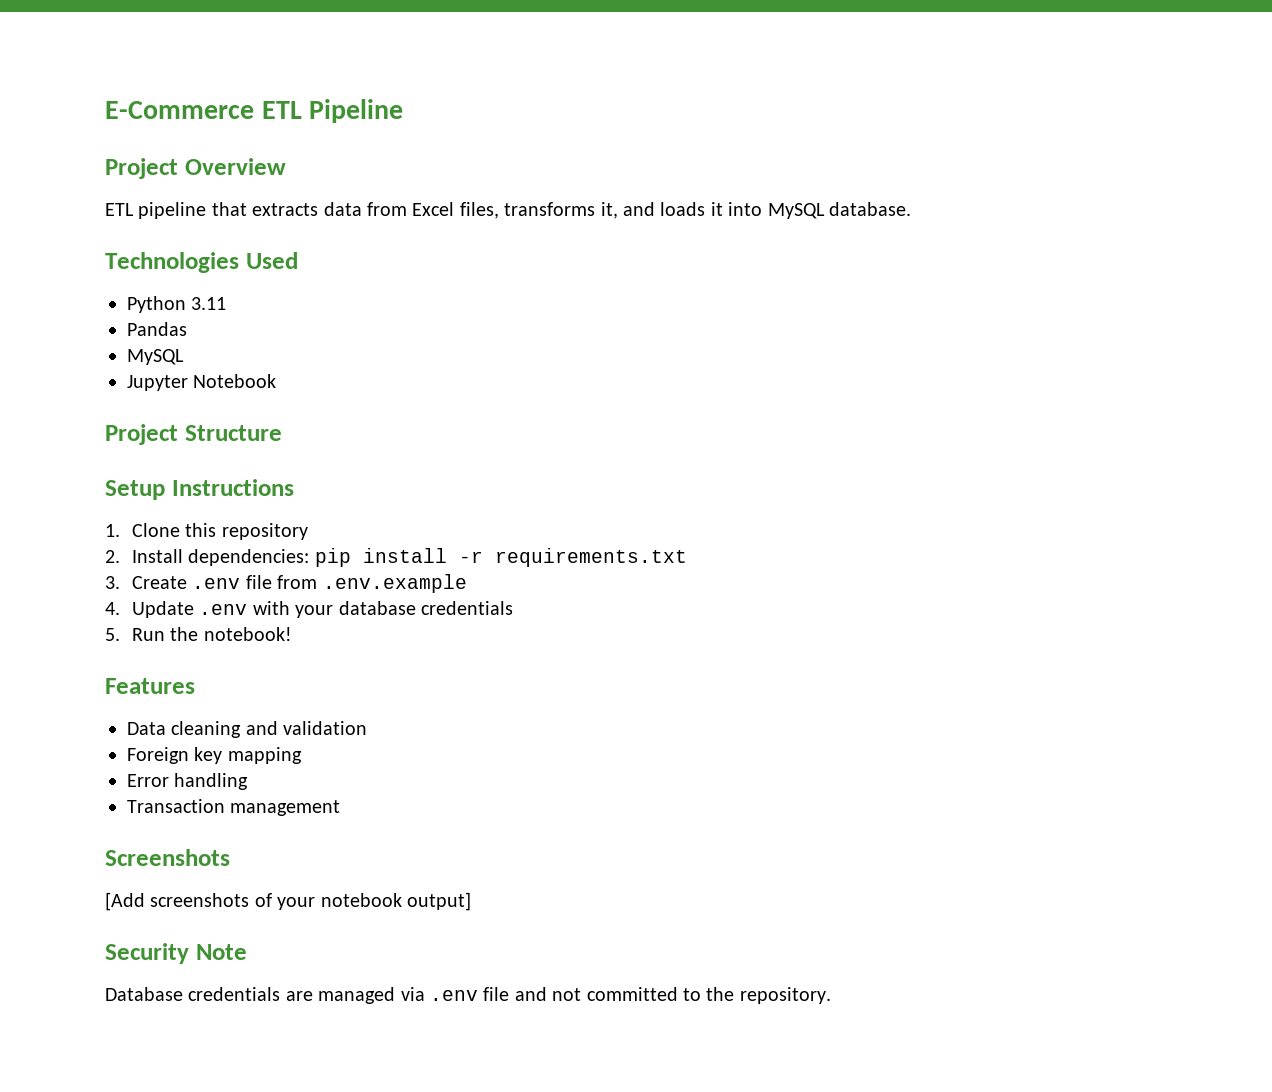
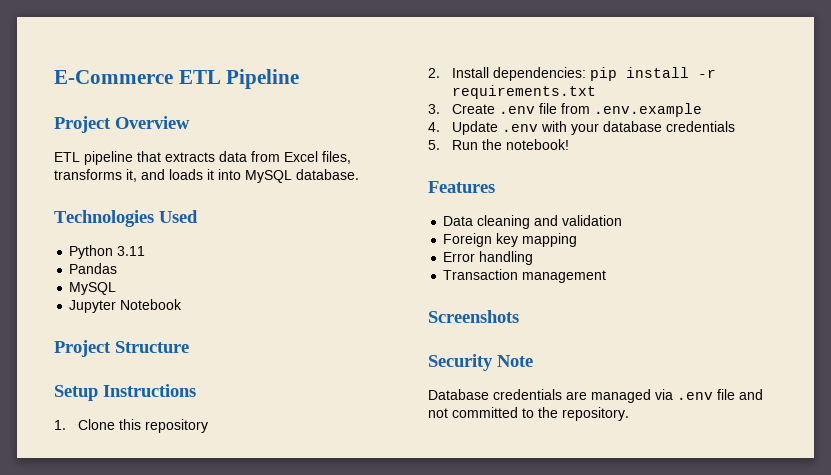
[105,892,471,911] // [Add screenshots of your notebook output] -> (519, 316) none

